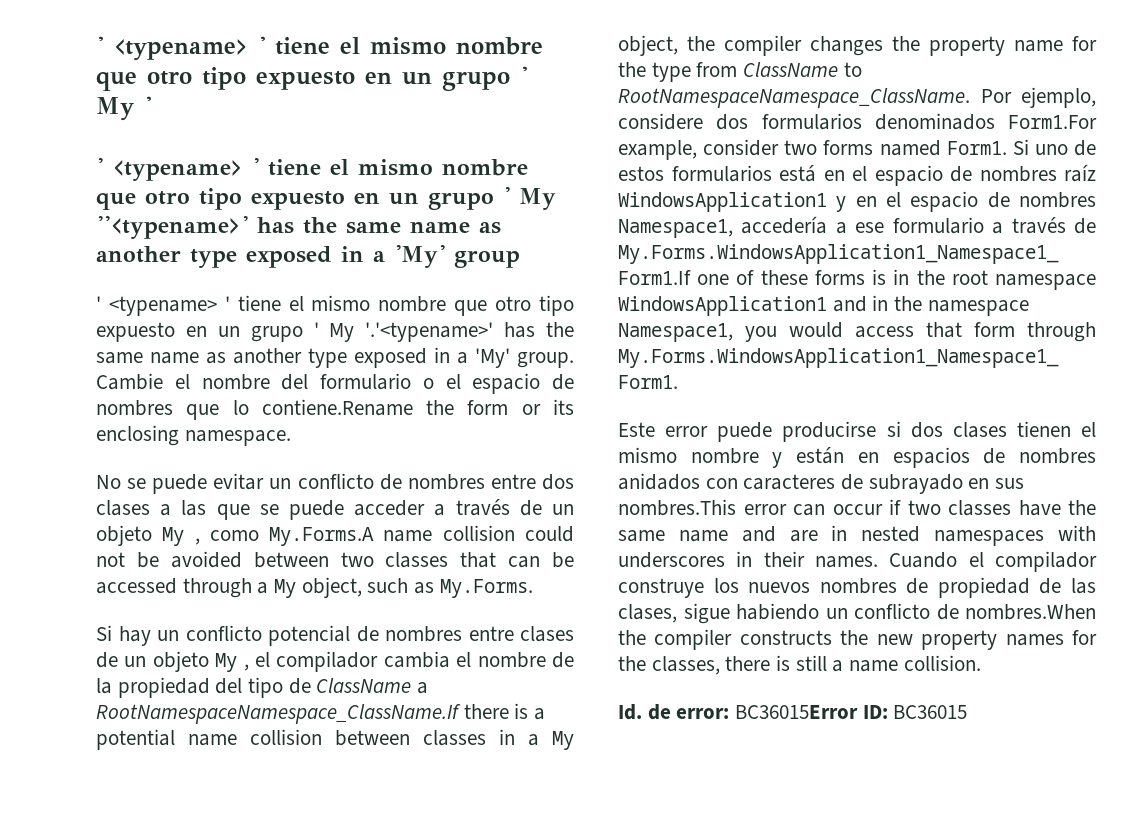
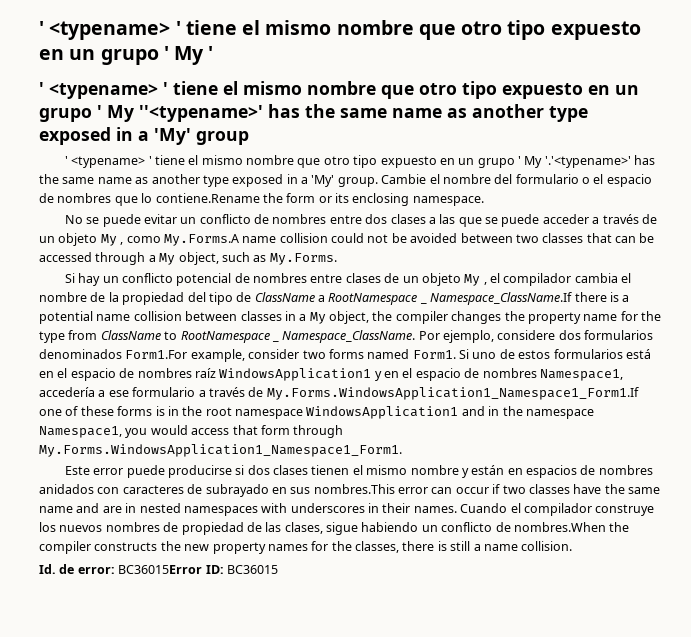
[96,704,461,724] RootNamespaceNamespace_ClassName.If -> [328,292,573,305] RootNamespace _ Namespace_ClassName.If
[618,88,970,108] RootNamespaceNamespace_ClassName. -> [180,330,416,343] RootNamespace _ Namespace_ClassName.

